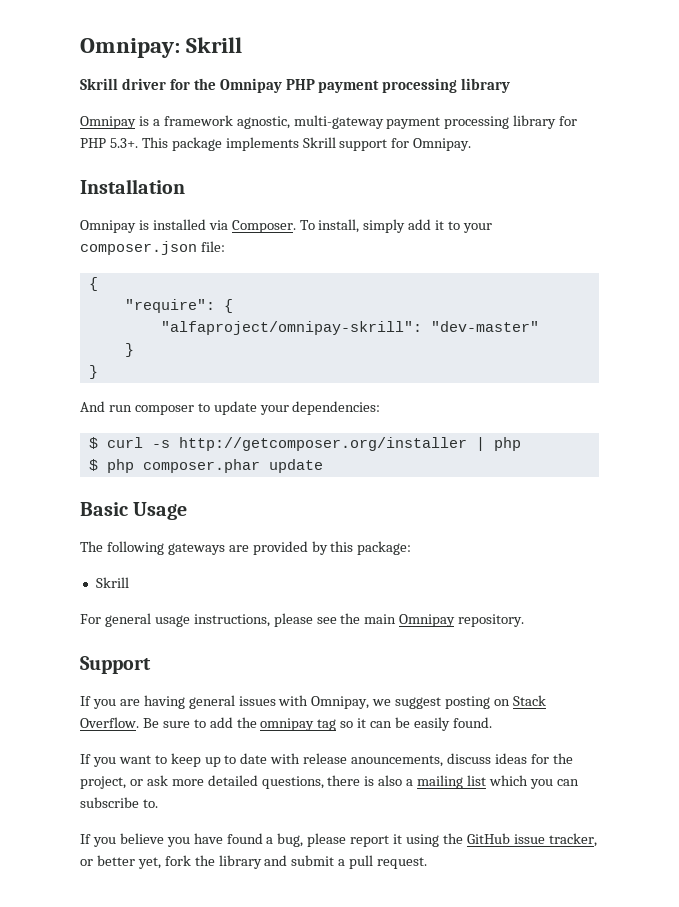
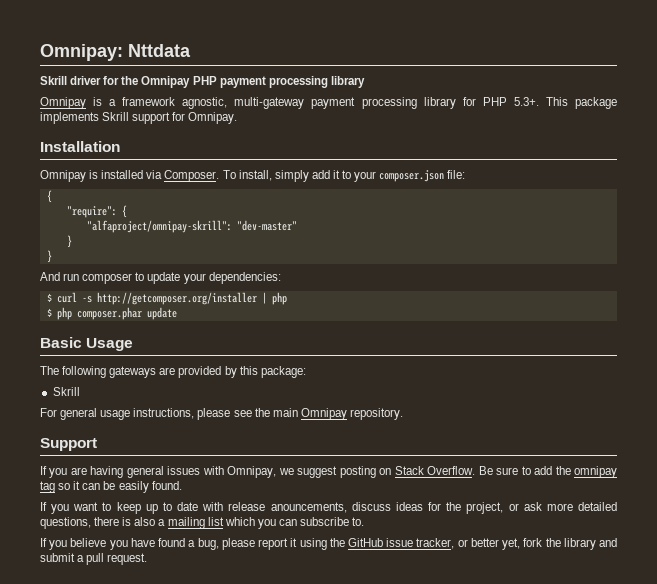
[186,37,243,53] Skrill -> [128,44,191,57] Nttdata

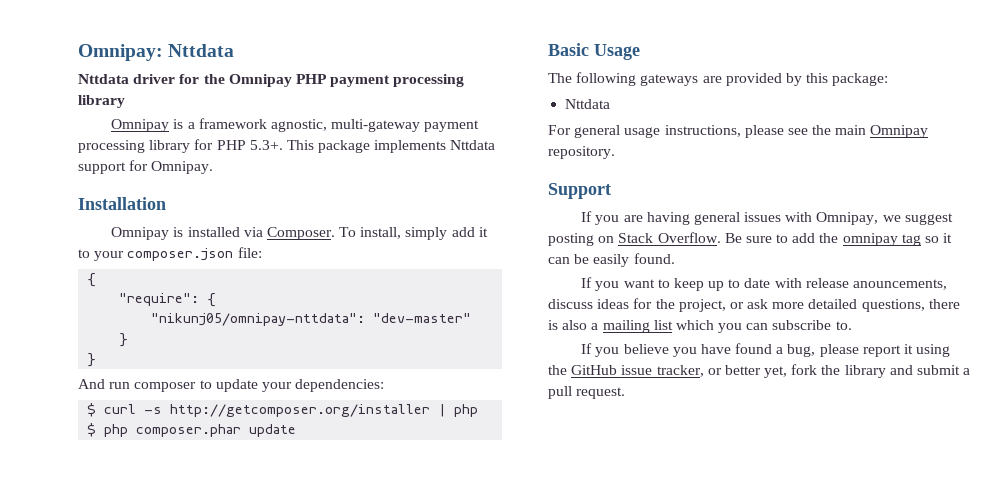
[40,76,67,85] Skrill -> [78,74,129,84] Nttdata
[102,112,130,121] Skrill -> [450,140,496,150] Nttdata
[86,220,232,233] "alfaproject/omnipay-skrill": -> [151,313,366,326] "nikunj05/omnipay-nttdata":
[52,387,80,396] Skrill -> [565,99,611,109] Nttdata

